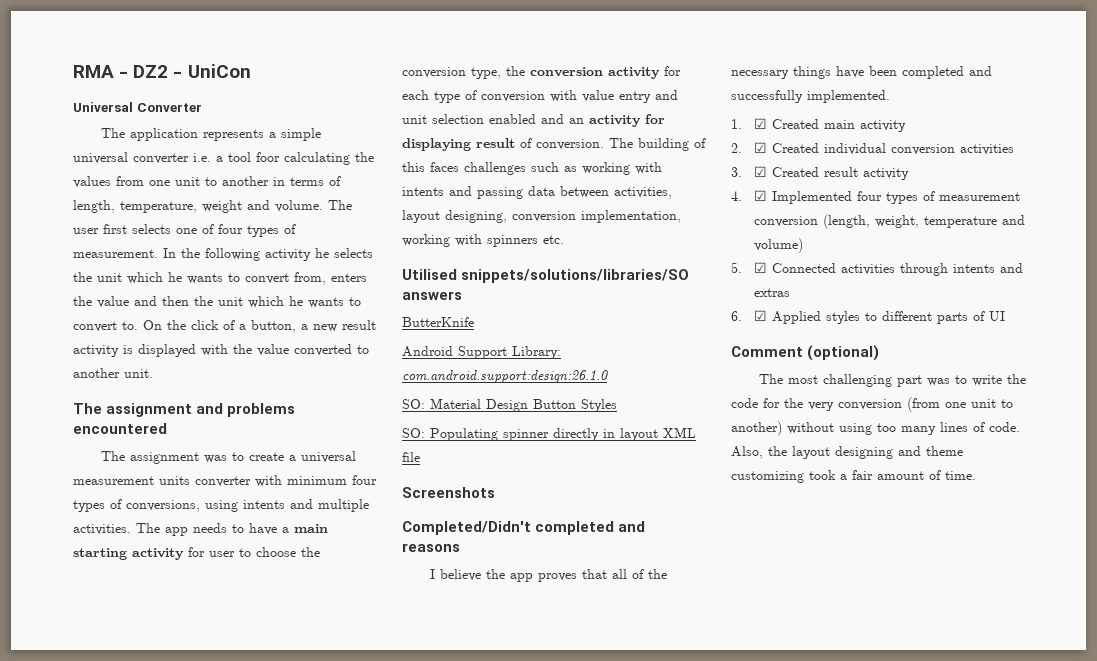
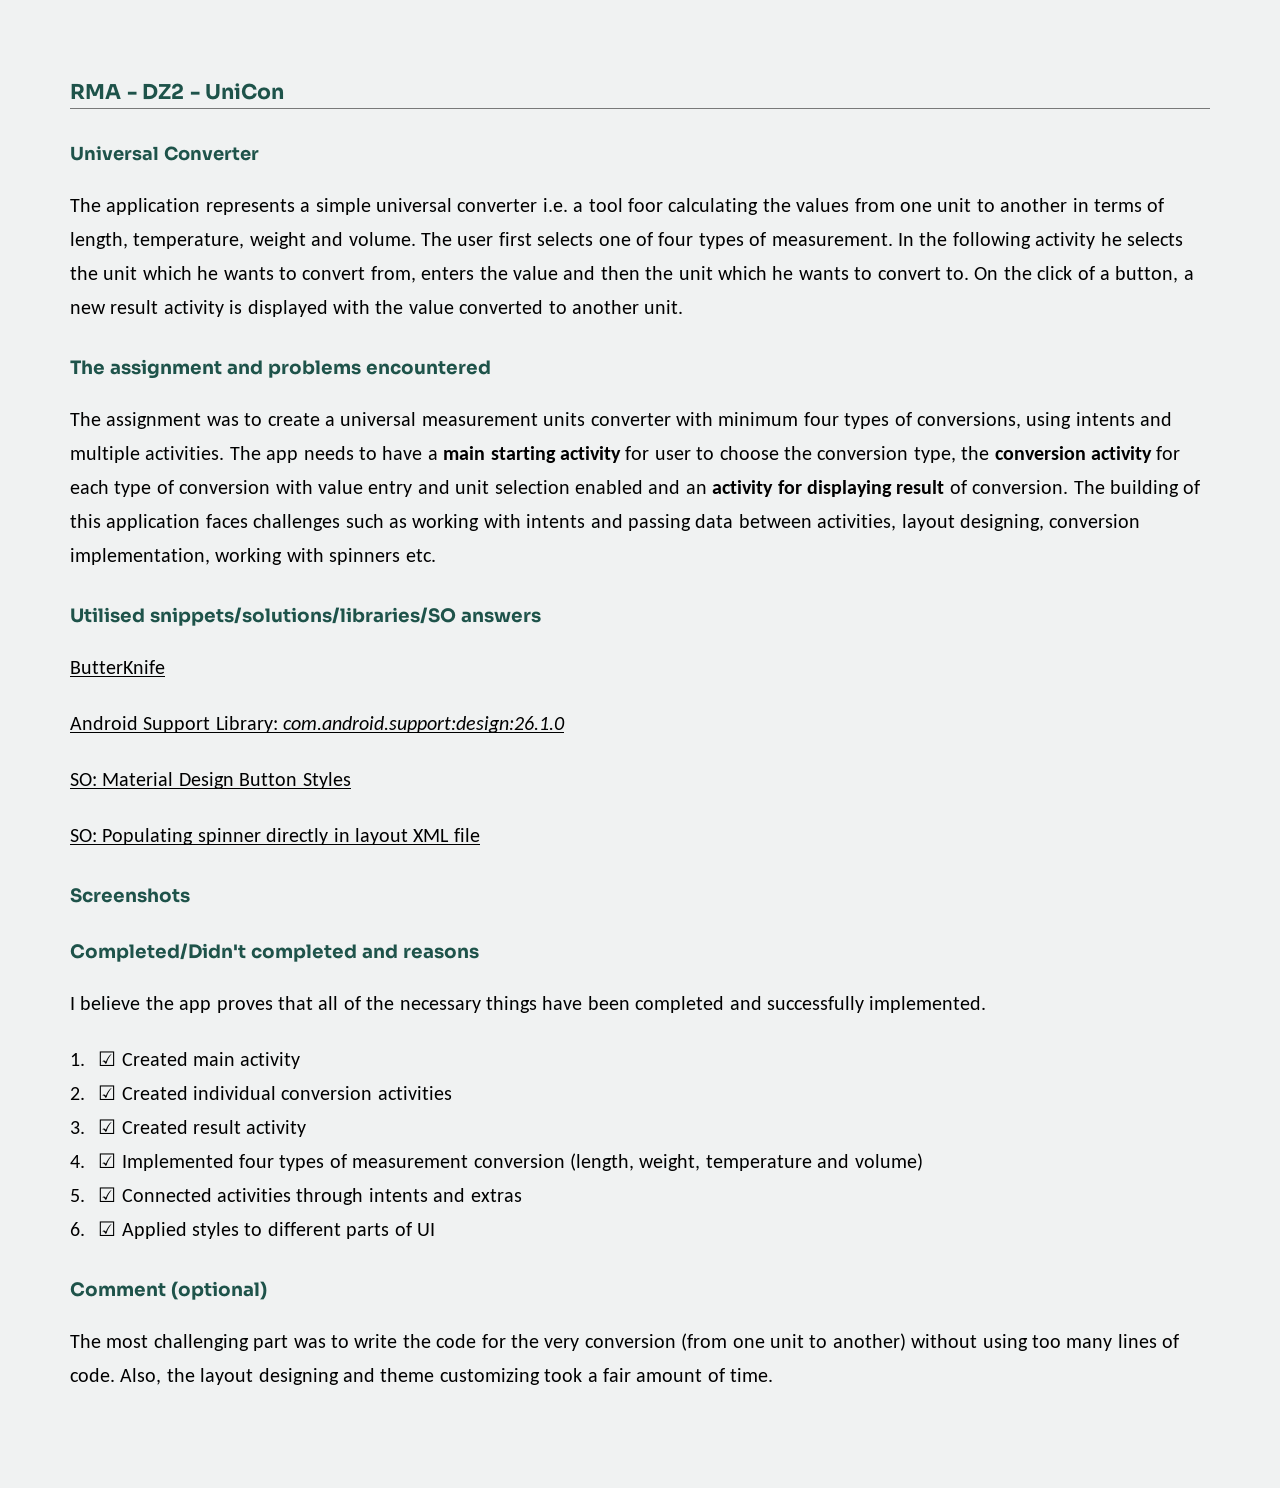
(425, 167) none -> [106,514,201,531] application

